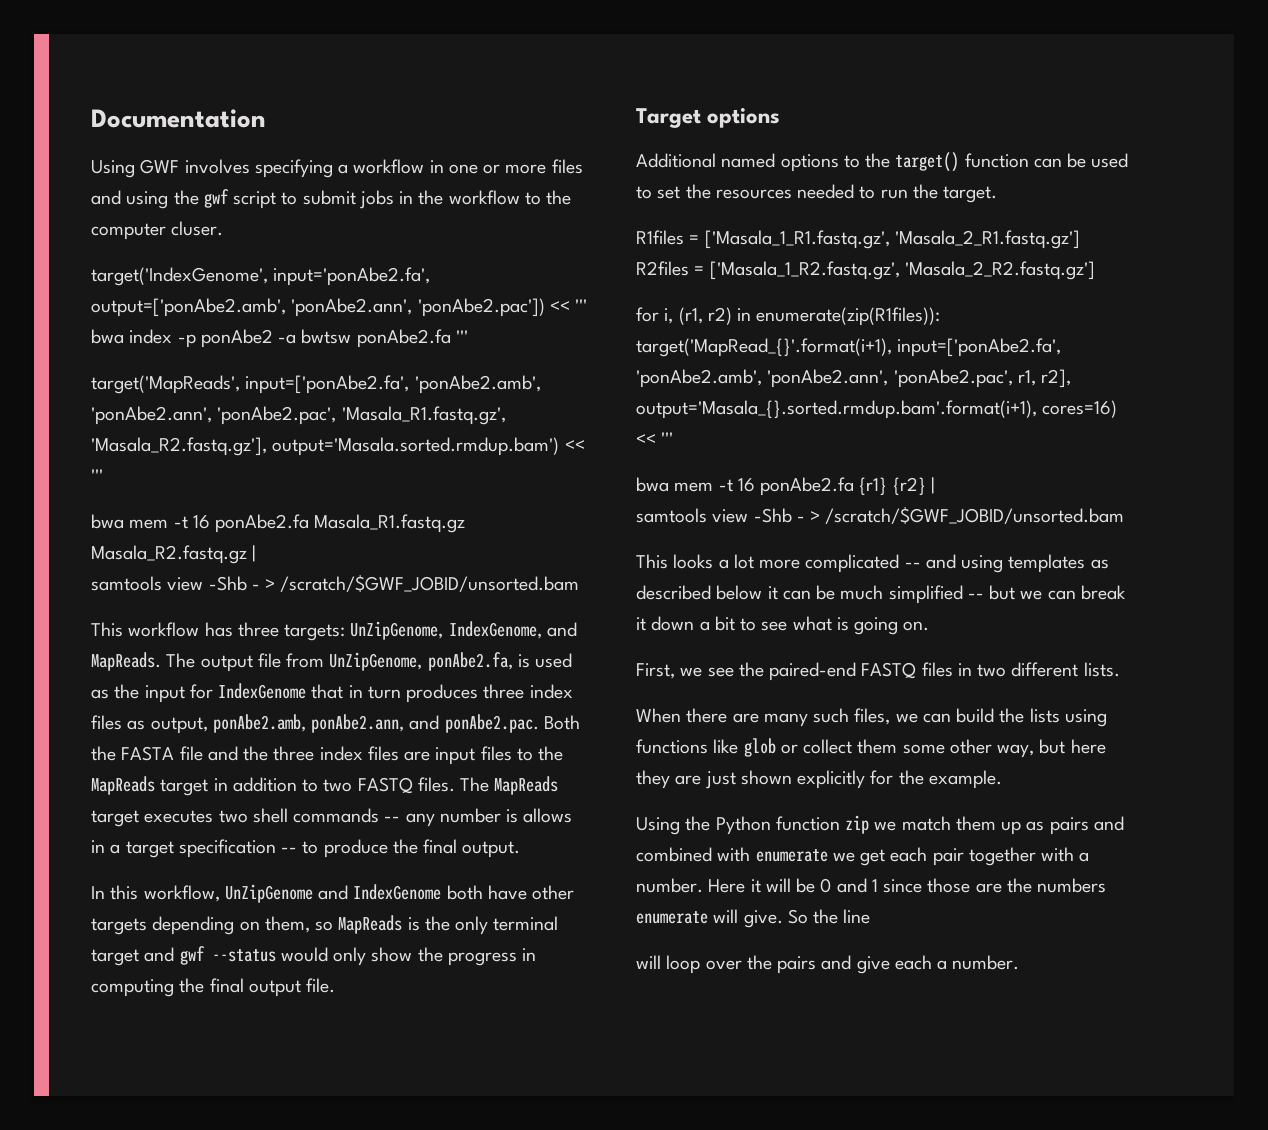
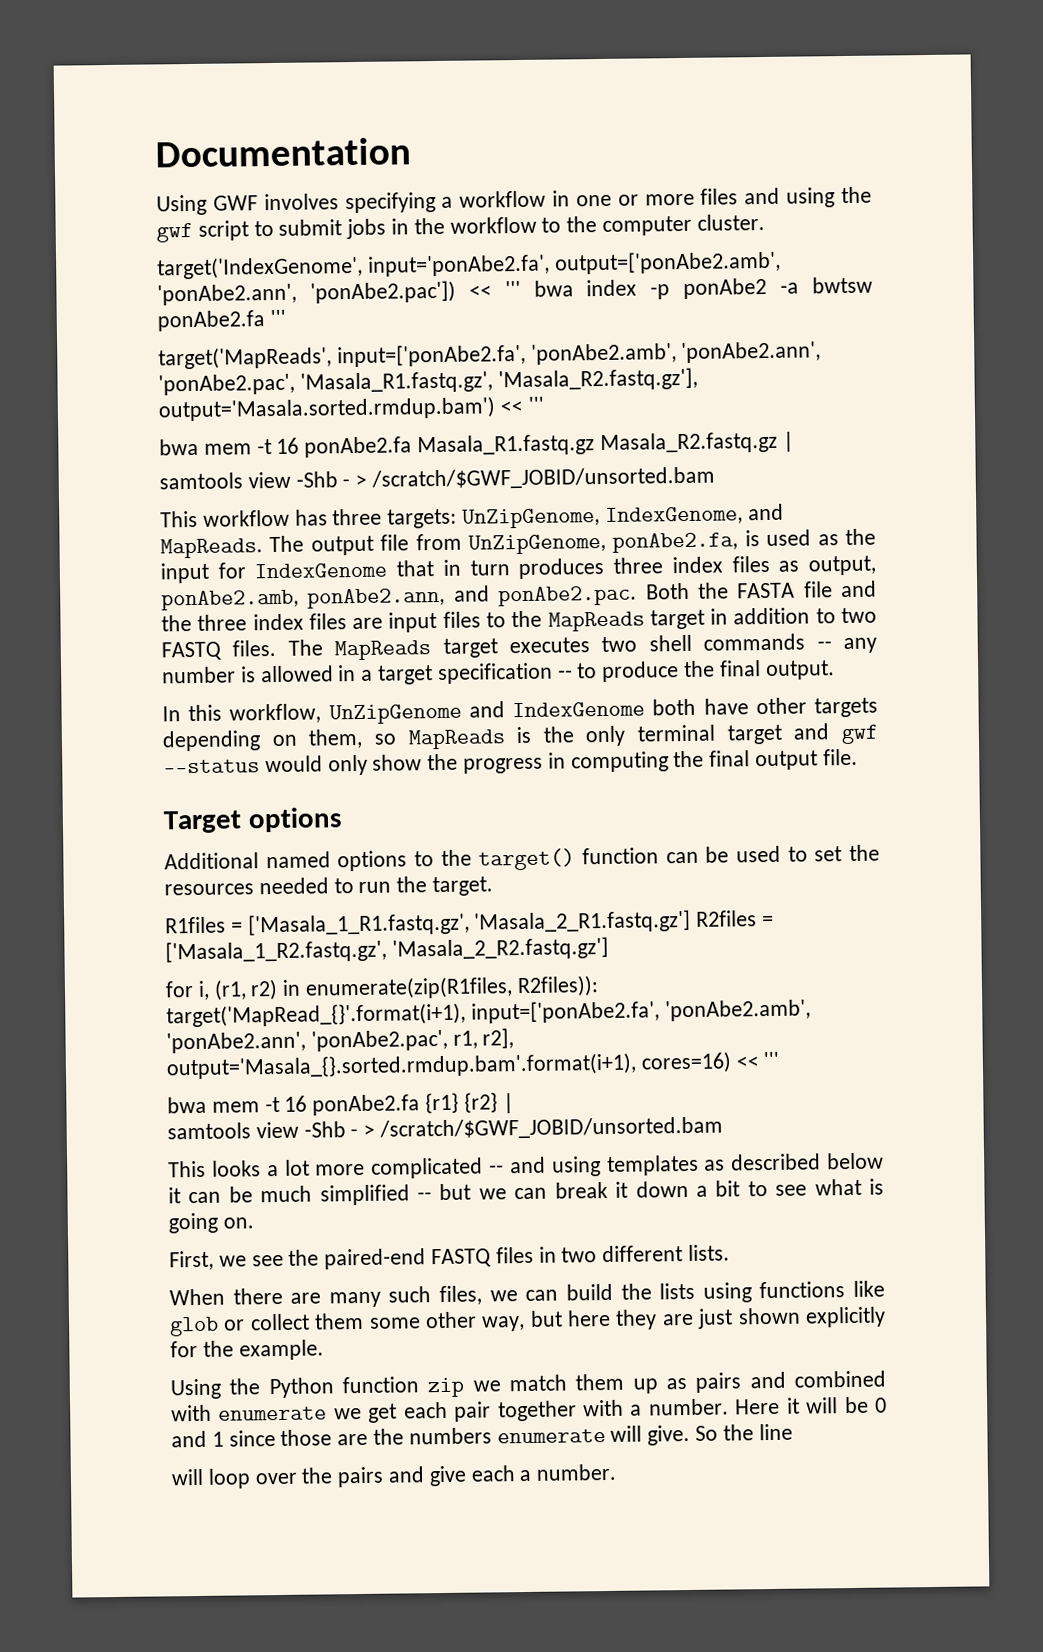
[171,221,224,236] cluser. -> [696,213,765,231] cluster.
[523,808,573,823] allows -> [260,665,334,683] allowed
[756,307,941,326] enumerate(zip(R1files)): -> [305,975,599,1000] enumerate(zip(R1files, R2files)):

